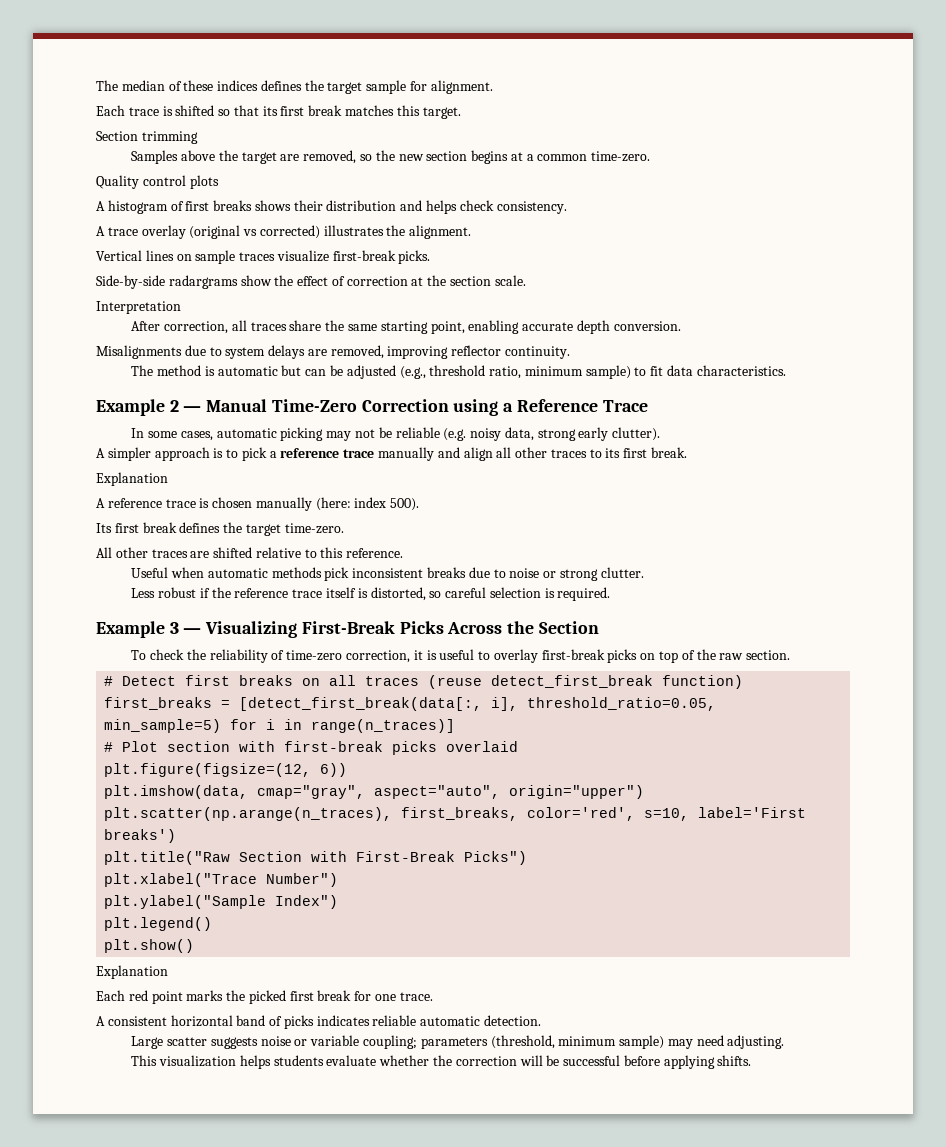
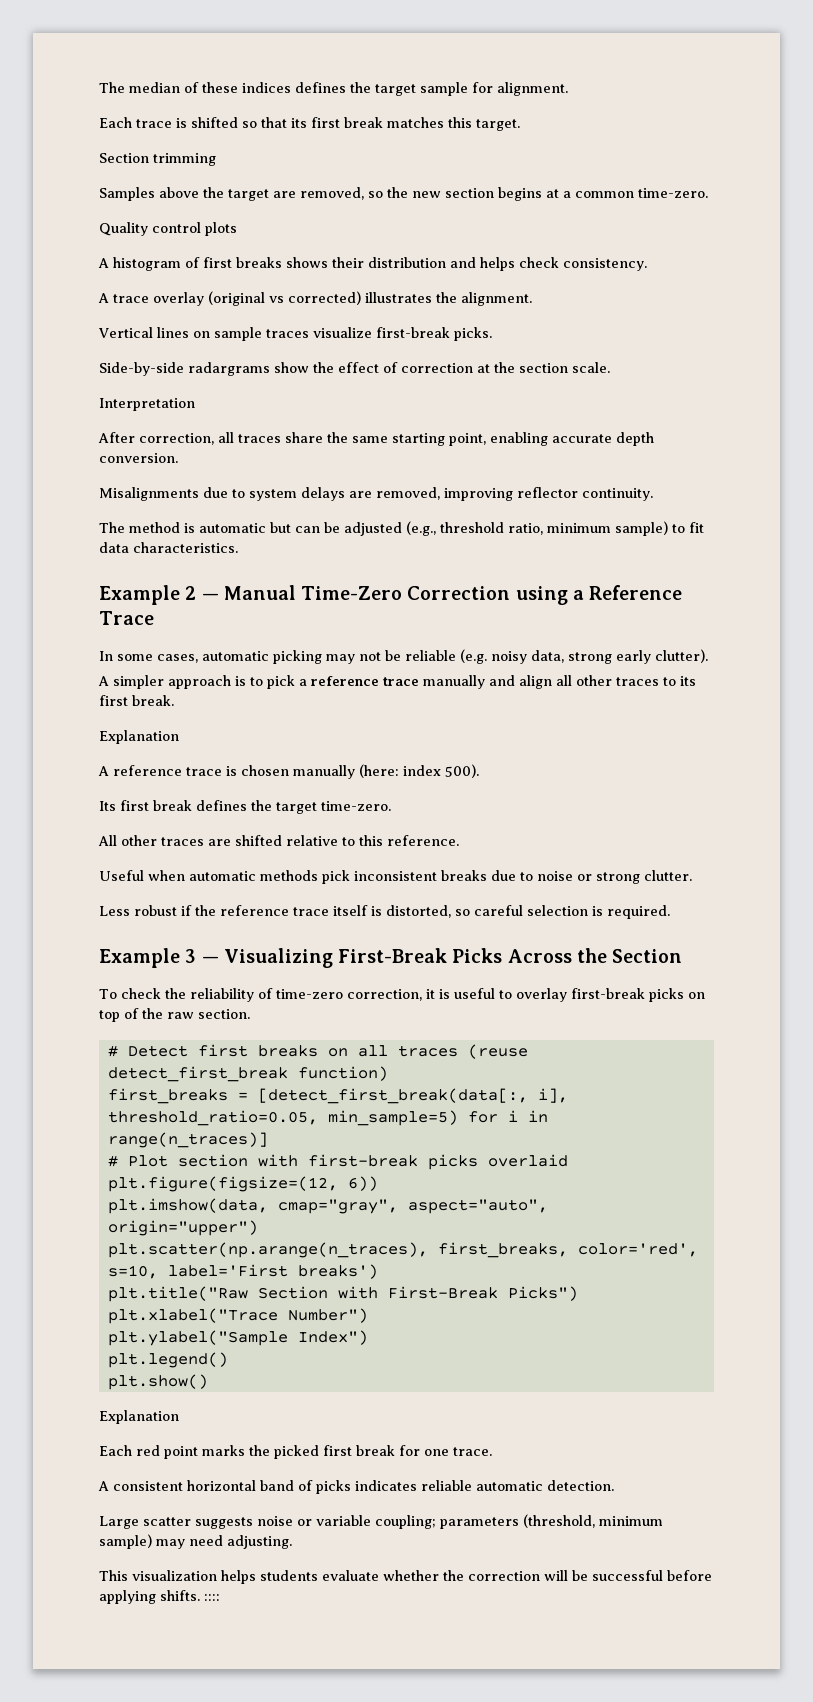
(752, 1060) none -> [204,1594,220,1601] ::::

